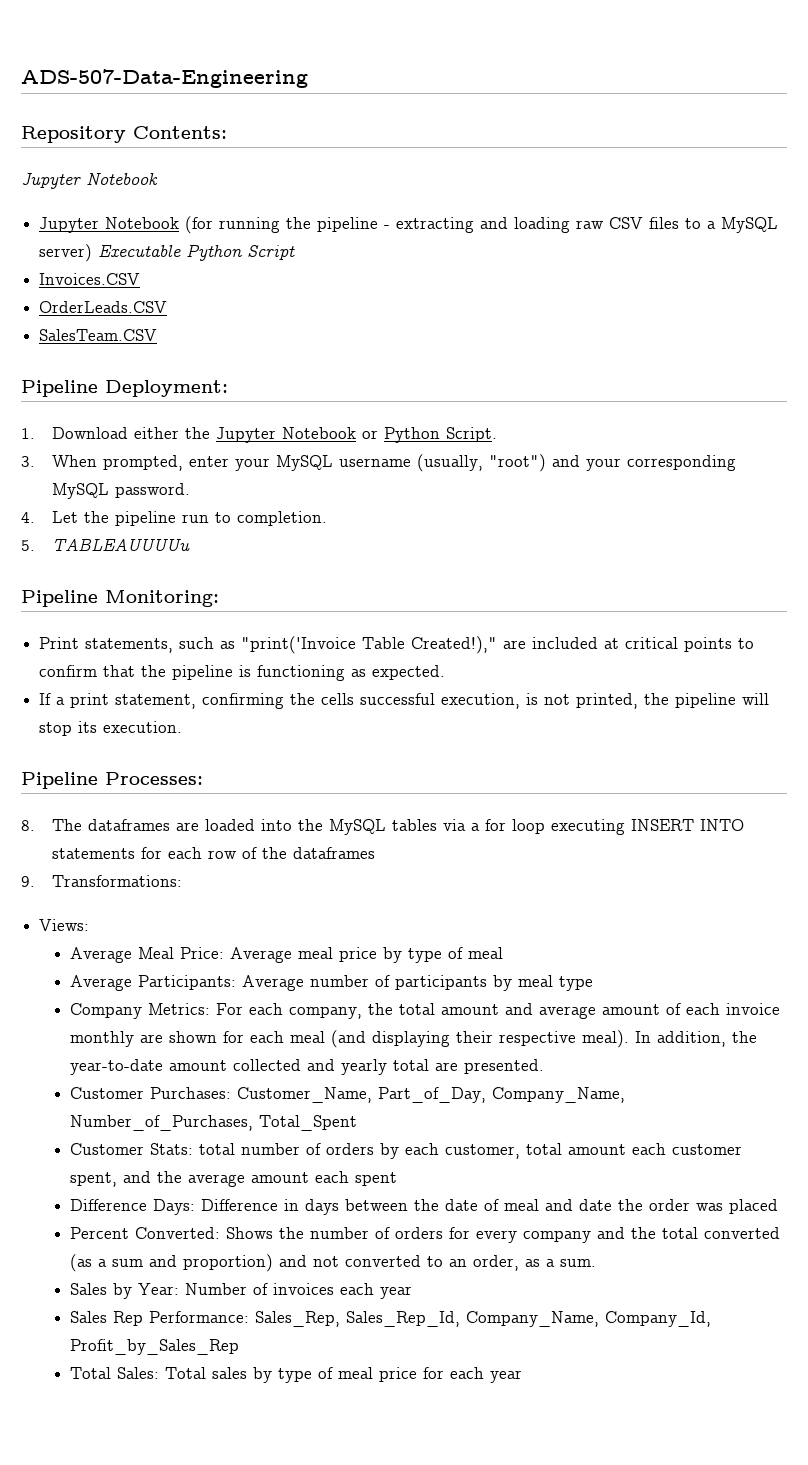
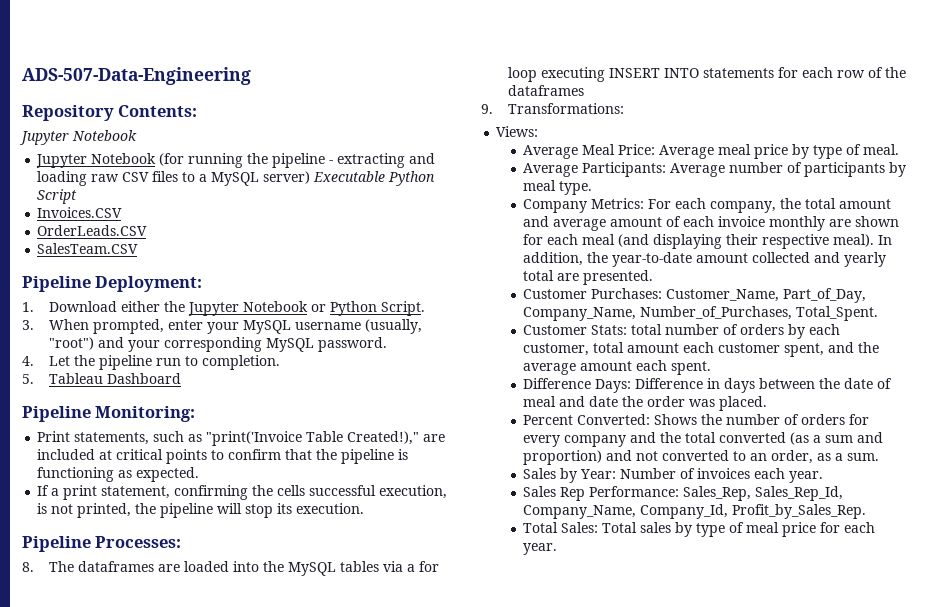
[51,538,190,551] TABLEAUUUUu -> [48,373,181,384] Tableau Dashboard
[467,947,503,959] meal -> [863,144,900,155] meal.
[558,976,593,991] type -> [559,181,593,195] type.
[258,1115,357,1131] Total_Spent -> [796,306,879,321] Total_Spent.
[354,1172,397,1186] spent -> [671,361,712,375] spent.
[728,1199,778,1214] placed -> [719,396,768,411] placed.
[379,1286,412,1299] year -> [789,471,824,483] year.
[69,1339,239,1355] Profit_by_Sales_Rep -> [732,504,867,519] Profit_by_Sales_Rep.
[489,1370,522,1383] year -> [523,543,558,555] year.

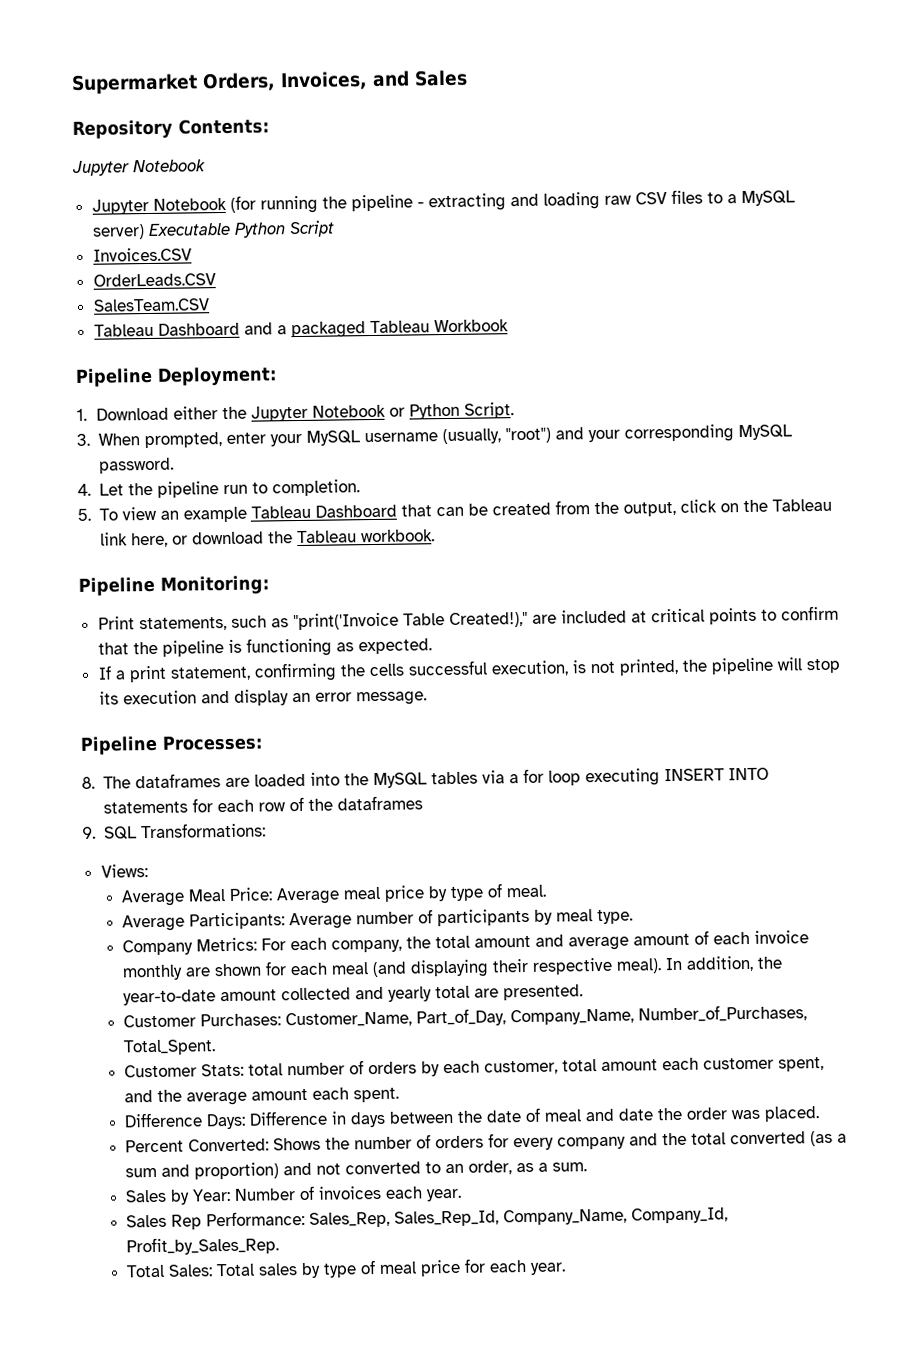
[22,67,251,85] ADS-507-Data-Engineering -> [71,69,468,95] Supermarket Orders, Invoices, and Sales
(139, 248) none -> [93,319,509,339] // Tableau Dashboard and a packaged Tableau Workbook
[48,373,181,384] Tableau Dashboard -> [98,498,832,523] [99,529,435,548] To view an example Tableau Dashboard that can be created from the output, click on the Tableau link here, or download the Tableau workbook.
[296,503,365,514] execution. -> [122,689,427,706] execution and display an error message.
(493, 109) none -> [103,826,137,840] SQL

